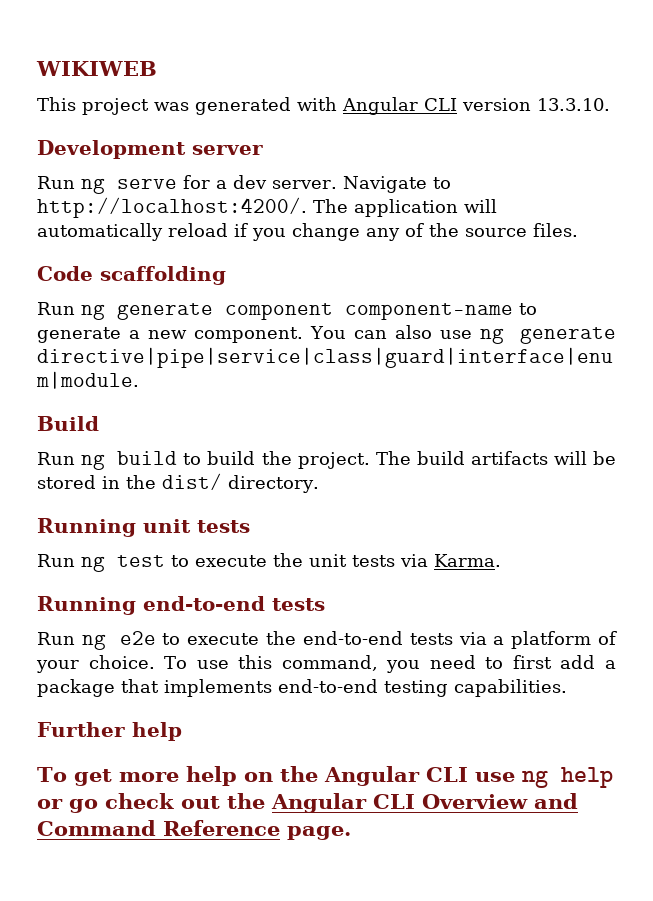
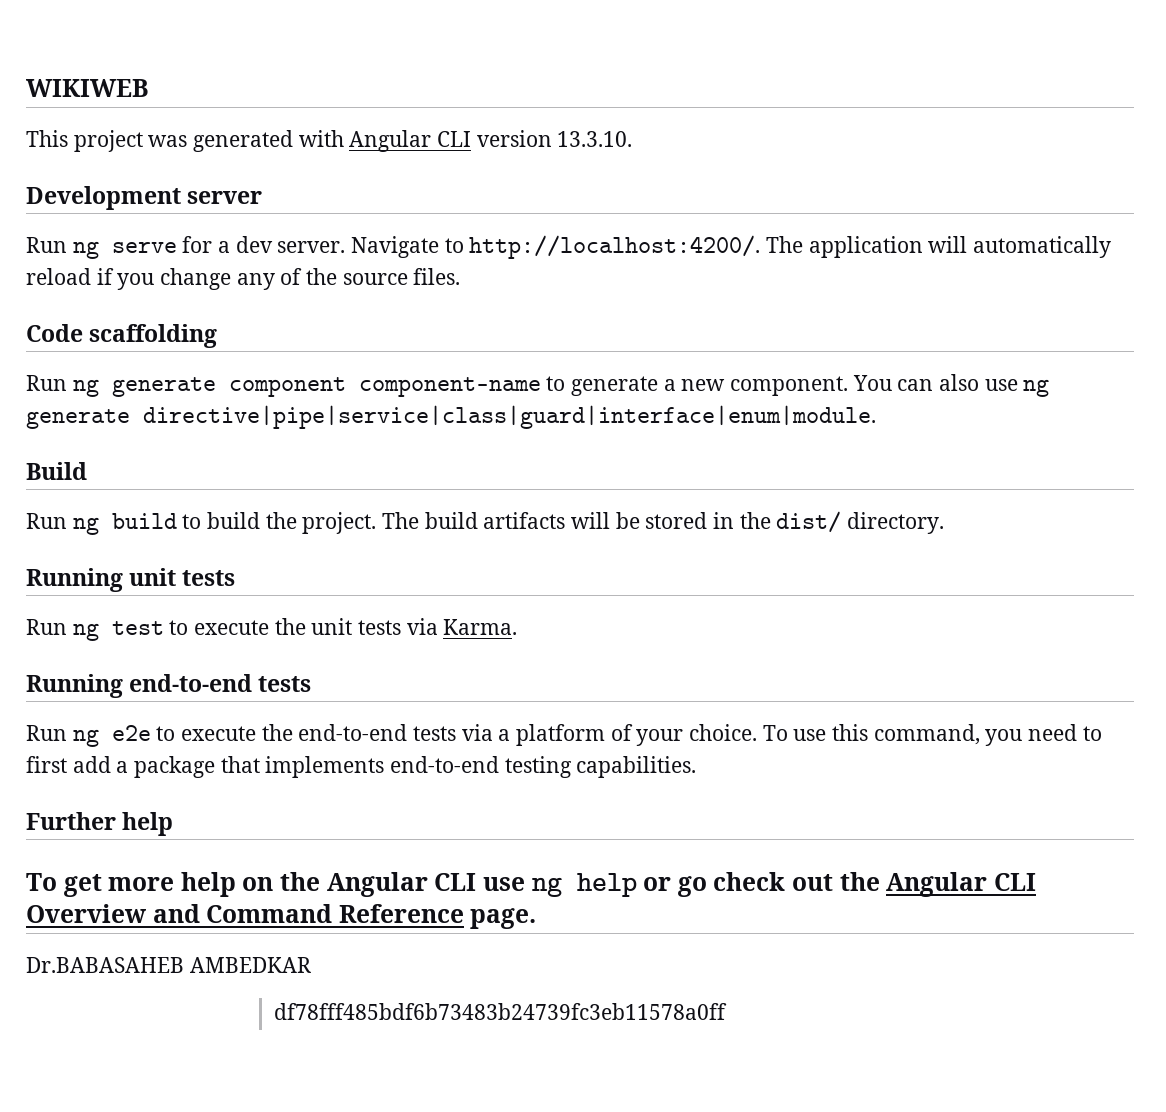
(351, 833) none -> [26,957,311,973] [273,1003,727,1020] // Dr.BABASAHEB AMBEDKAR // df78fff485bdf6b73483b24739fc3eb11578a0ff

